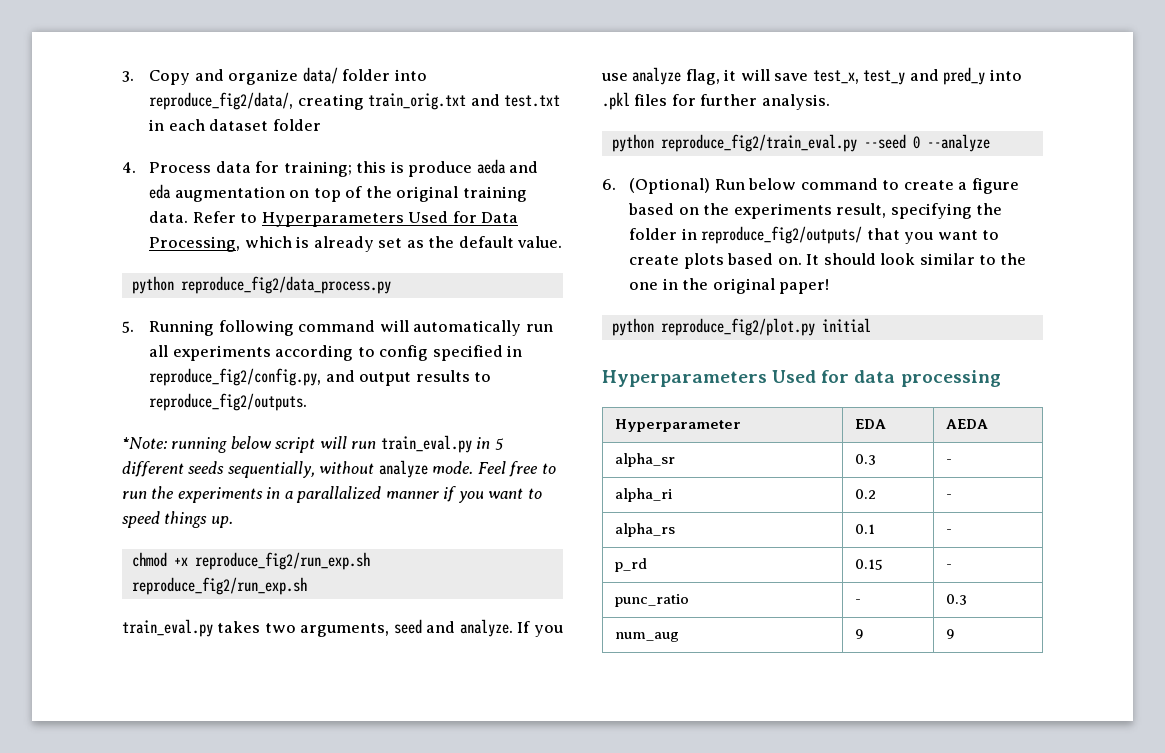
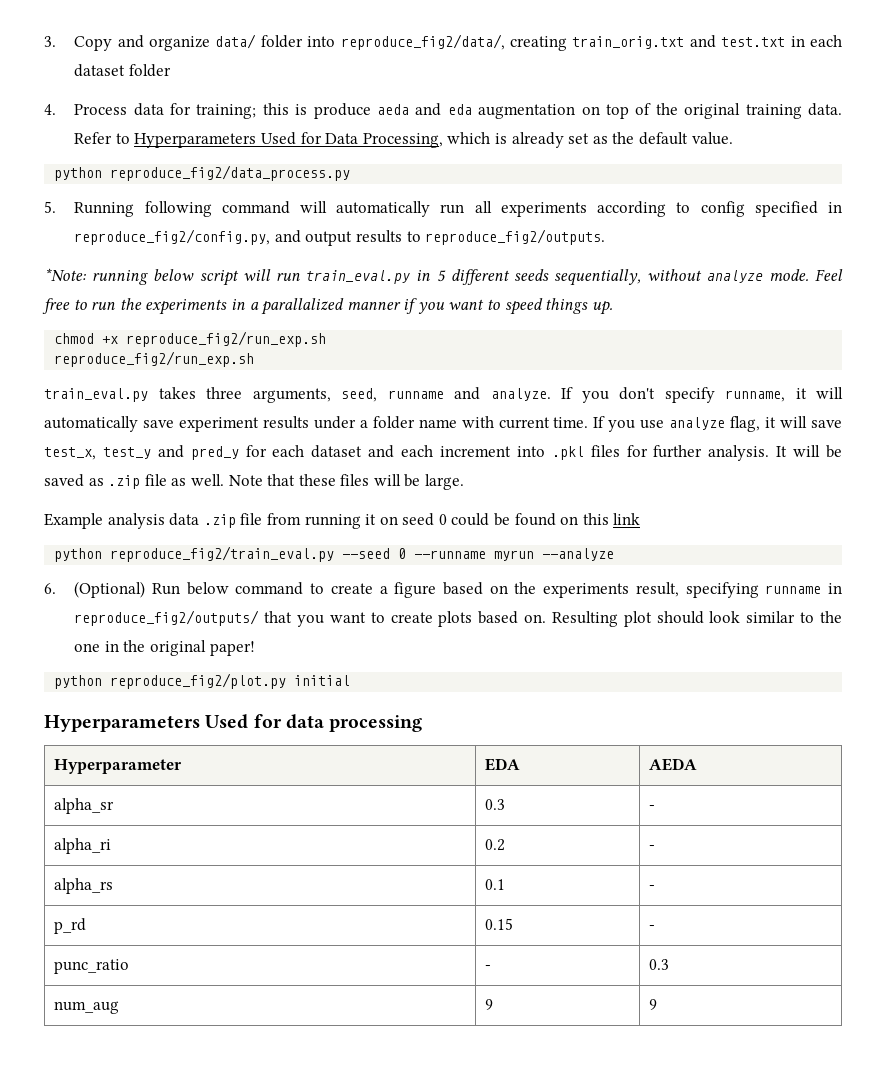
[264,619,513,637] two arguments, seed and analyze. -> [206,387,843,403] [44,416,589,432] three arguments, seed, runname and analyze. If you don't specify runname, it will automatically save experiment results under a folder name with current time.
(986, 76) none -> [245,445,512,458] for each dataset and each increment
(830, 102) none -> [776,445,843,458] [44,474,465,490] [44,513,641,529] It will be saved as .zip file as well. Note that these files will be large. // Example analysis data .zip file from running it on seed 0 could be found on this link
(920, 142) none -> [414,550,535,561] --runname myrun
[976,203,1003,215] [629,228,678,240] the folder -> [765,585,822,594] runname
[806,254,820,265] It -> [551,611,652,627] Resulting plot

